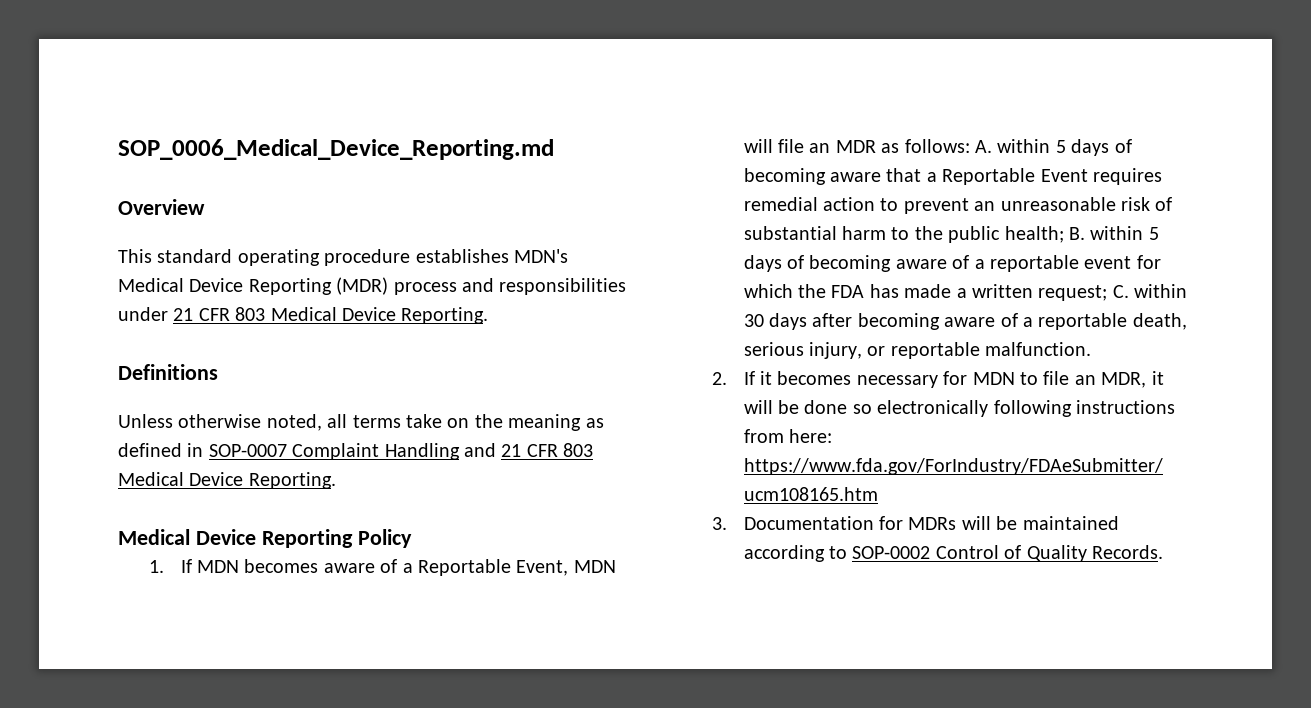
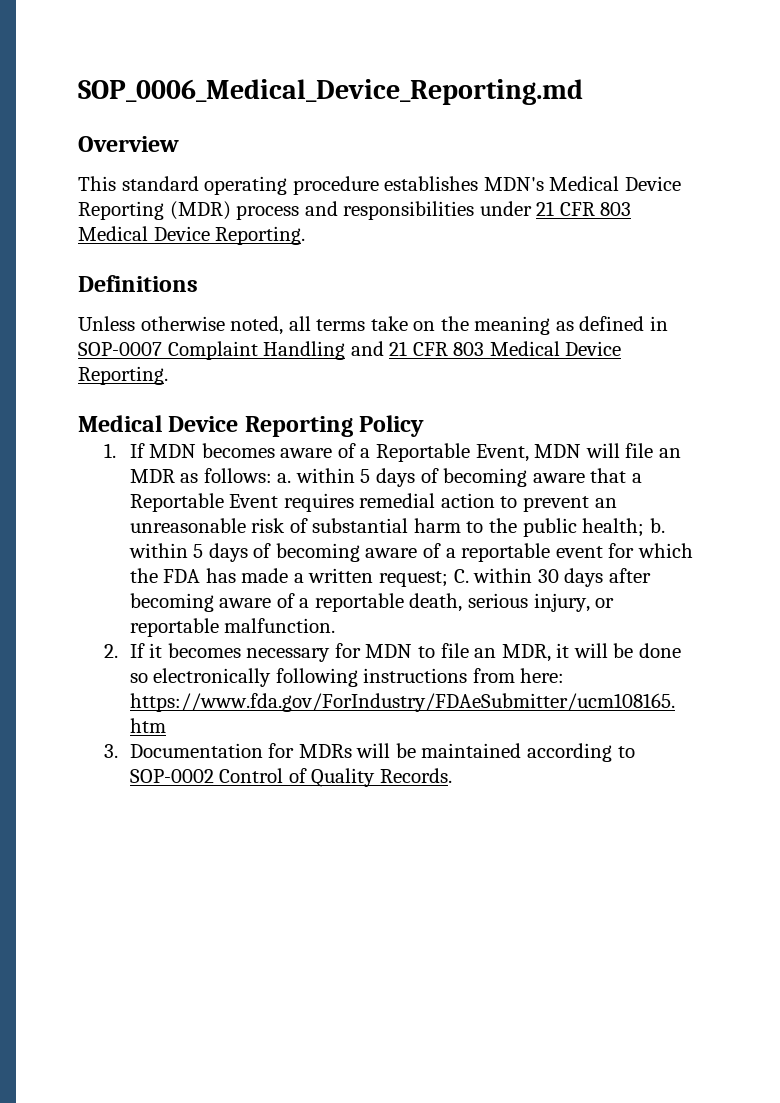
[974,140,992,153] A. -> [277,473,292,483] a.
[1068,227,1085,240] B. -> [649,518,665,533] b.

